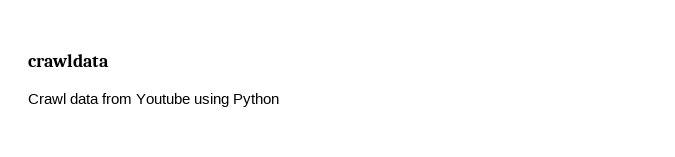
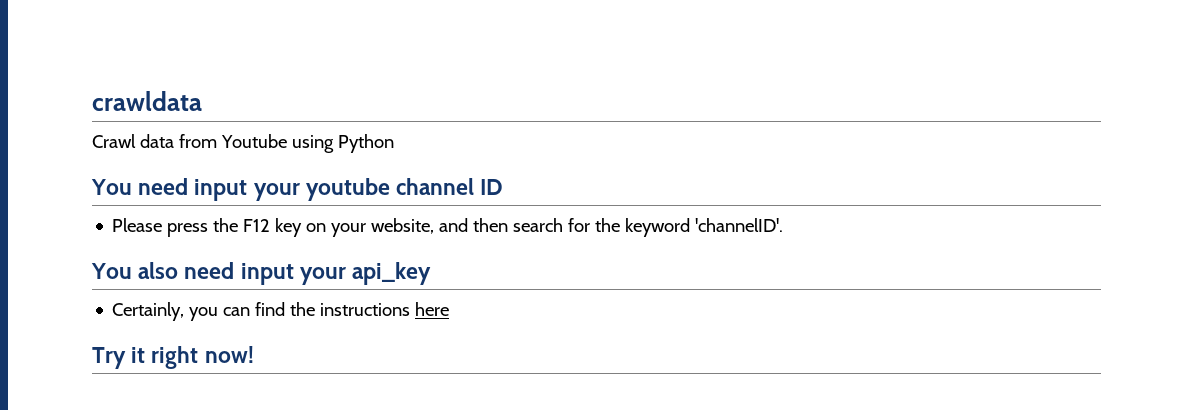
(280, 100) none -> [91,178,504,201] [112,218,784,237] [91,262,432,285] [112,302,450,321] [92,346,254,369] // You need input your youtube channel ID // Please press the F12 key on your website, and then search for the keyword 'channelID'. // You also need input your api_key // Certainly, you can find the instructions here // Try it right now!

